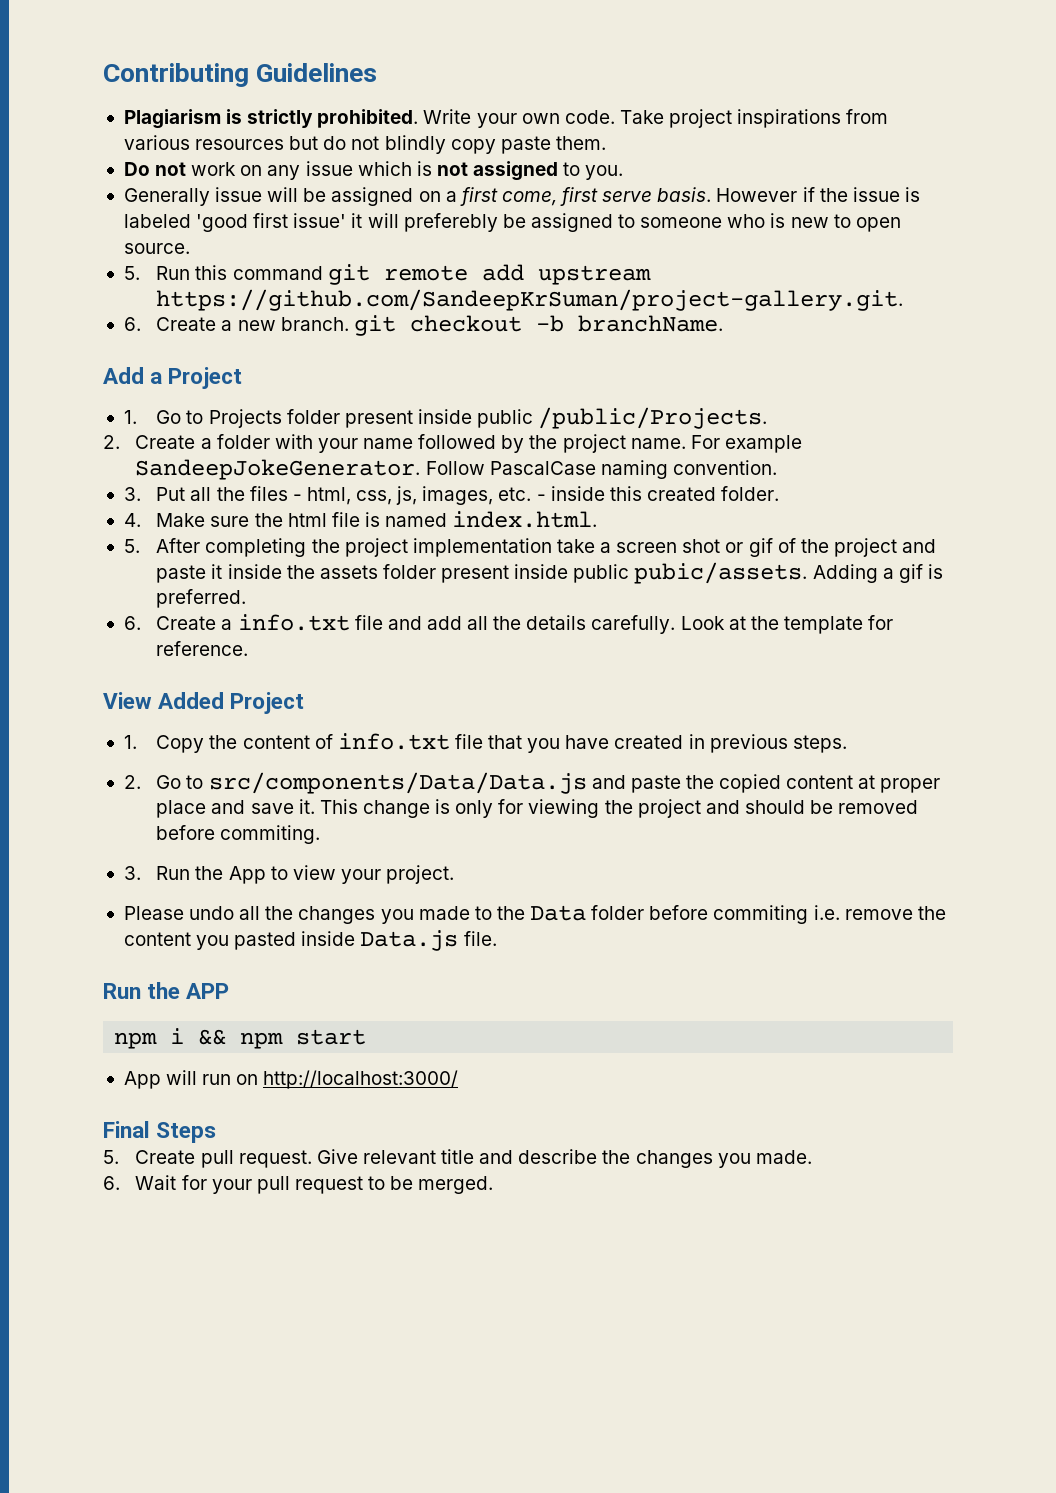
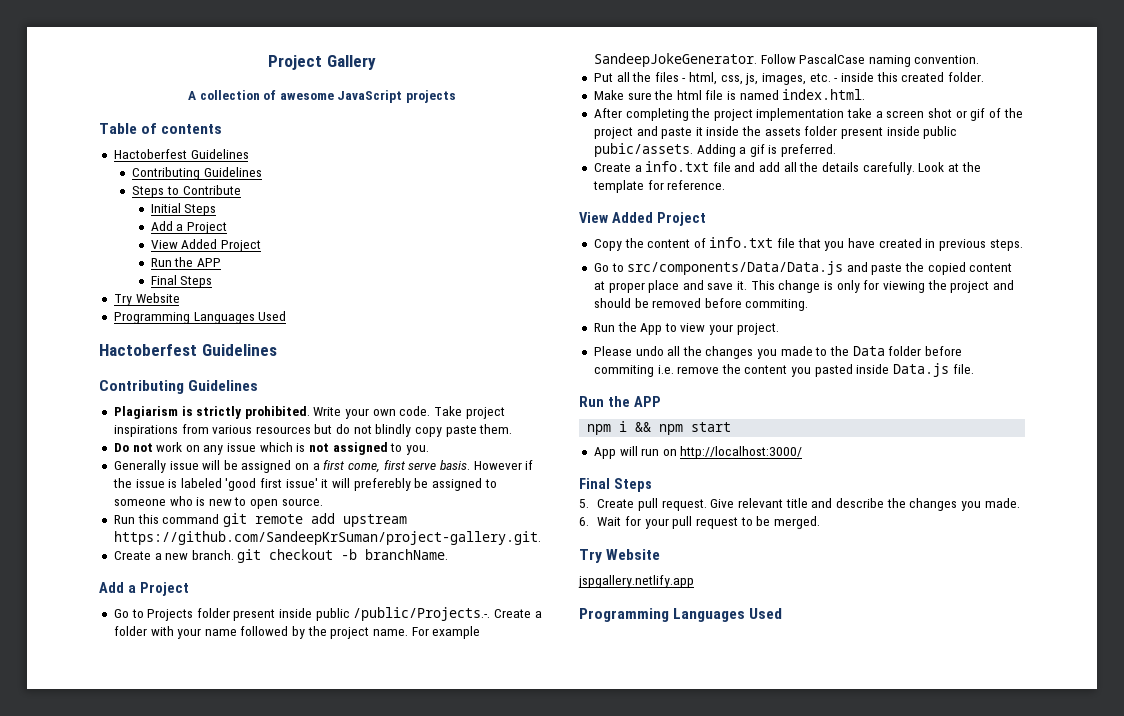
(103, 75) none -> [268,55,376,70] [187,90,457,103] [99,123,223,134] [113,149,249,159] [132,167,262,180] [132,185,241,198] [150,203,217,216] [150,221,228,234] [150,239,262,252] [150,257,222,267] [150,275,213,288] [113,293,180,306] [113,311,287,324] [99,344,277,356] Project Gallery // A collection of awesome JavaScript projects // Table of contents // Hactoberfest Guidelines // Contributing Guidelines // Steps to Contribute // Initial Steps // Add a Project // View Added Project // Run the APP // Final Steps // Try Website // Programming Languages Used // Hactoberfest Guidelines //
[123,266,140,280] 5. -> (323, 502) none
[123,317,141,331] 6. -> (541, 538) none
[123,410,137,424] 1. -> (189, 589) none
[538,407,768,429] [103,435,120,449] /public/Projects. // 2. -> [353,607,491,621] /public/Projects.-.
[123,487,141,501] 3. -> (980, 59) none
[123,513,141,527] 4. -> (984, 77) none
[123,539,140,553] 5. -> (866, 94) none
[123,616,141,630] 6. -> (837, 150) none
[123,735,137,749] 1. -> (706, 219) none
[123,775,141,789] 2. -> (1023, 245) none
[123,866,141,880] 3. -> (809, 305) none
(494, 1185) none -> [579,549,661,563] [578,575,694,588] [579,608,783,622] // Try Website // jspgallery.netlify.app // Programming Languages Used

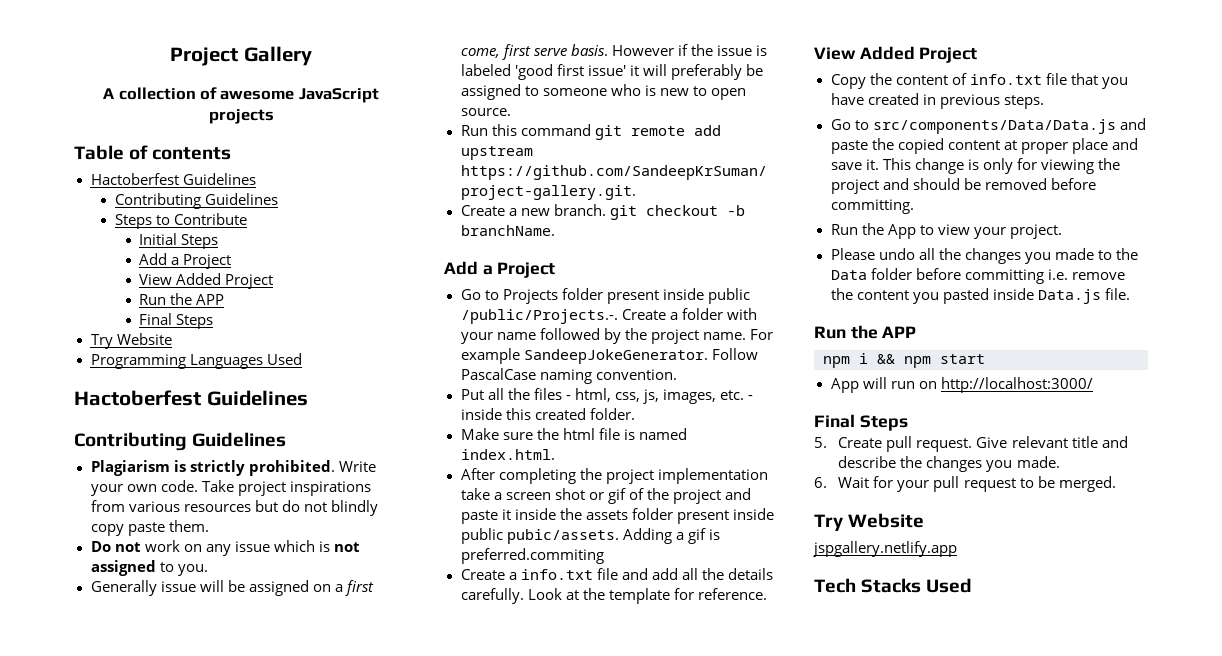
[353,478,411,491] preferebly -> [670,64,742,80] preferably
[781,144,837,157] preferred. -> [460,548,604,564] preferred.commiting
[745,299,809,311] commiting. -> [830,199,914,214] committing.
[593,365,654,377] commiting -> [964,269,1044,284] committing
[579,608,746,622] Programming Languages -> [814,578,922,593] Tech Stacks

